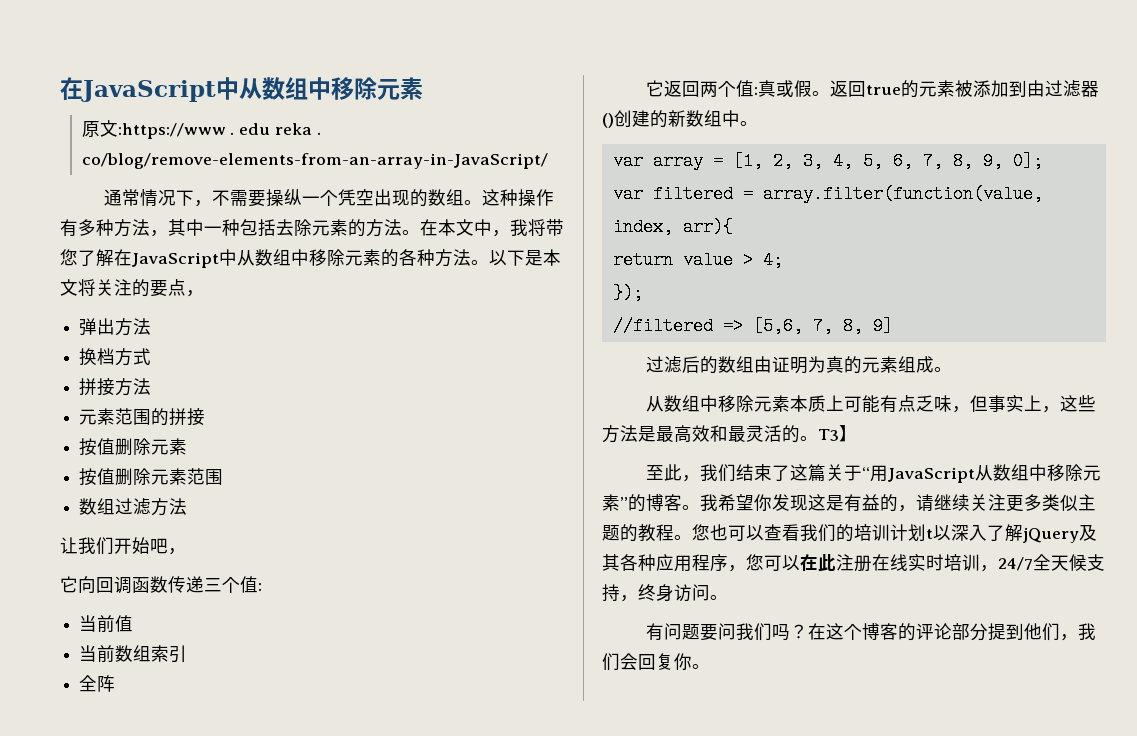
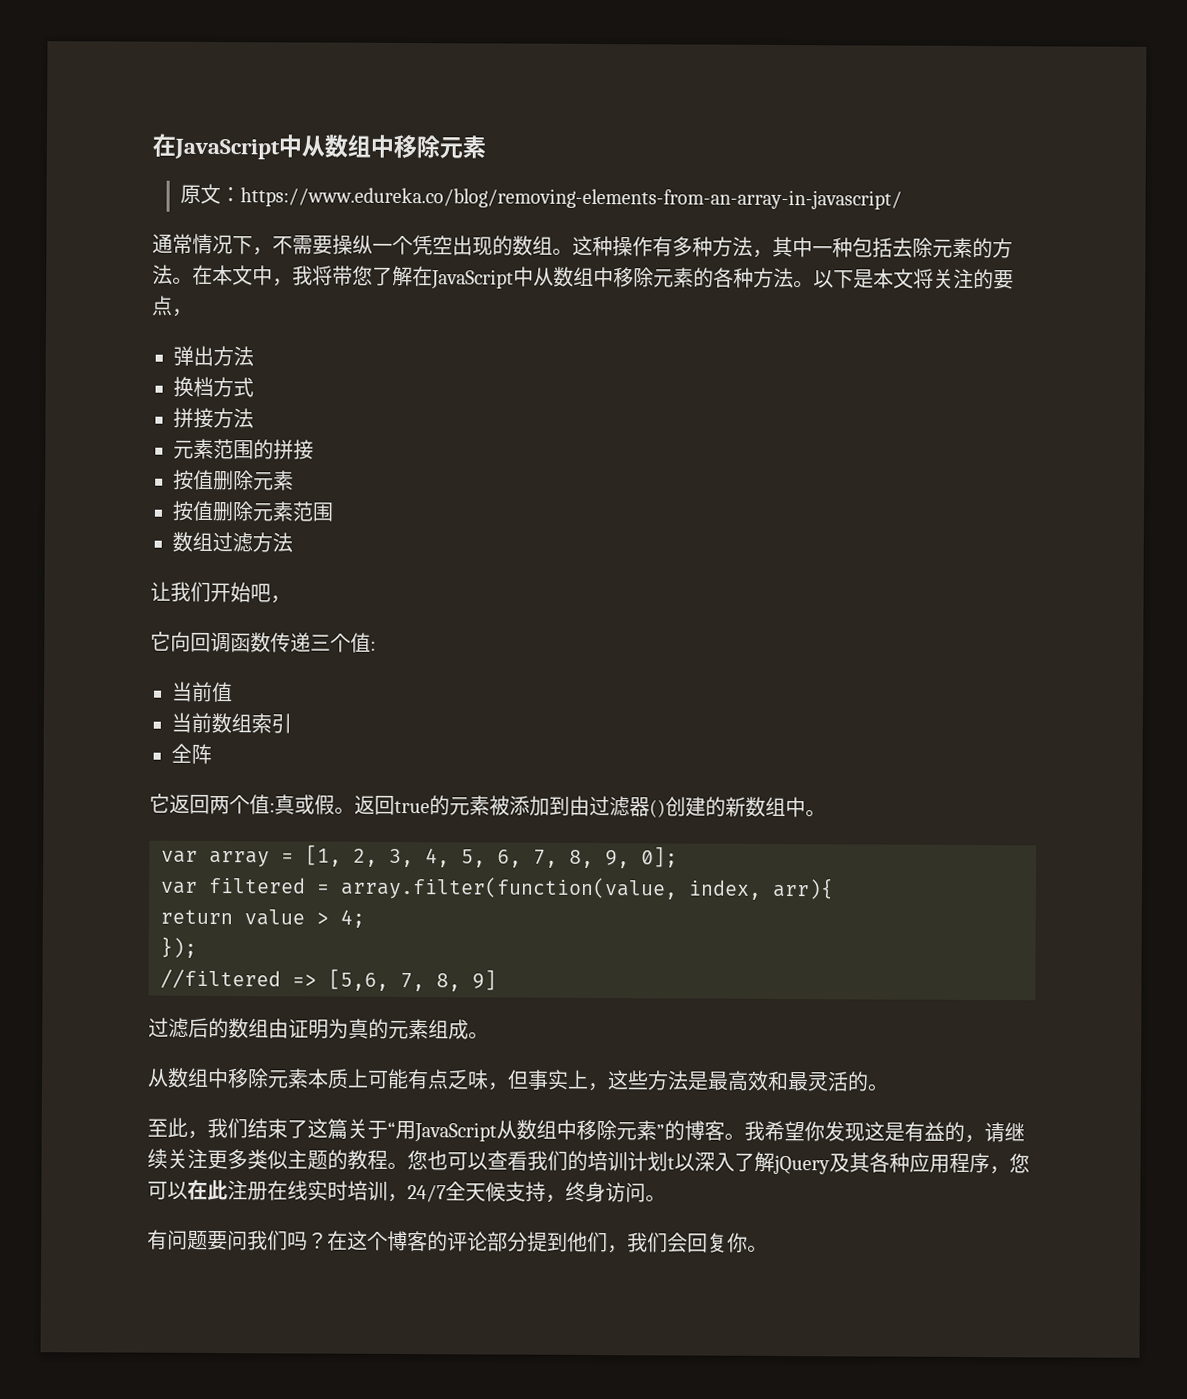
[117,123,321,139] [81,153,548,169] :https://www . edu reka . co/blog/remove-elements-from-an-array-in-JavaScript/ -> [220,187,903,210] ：https://www.edureka.co/blog/removing-elements-from-an-array-in-javascript/
[818,425,857,442] T3】 -> (888, 1087) none

